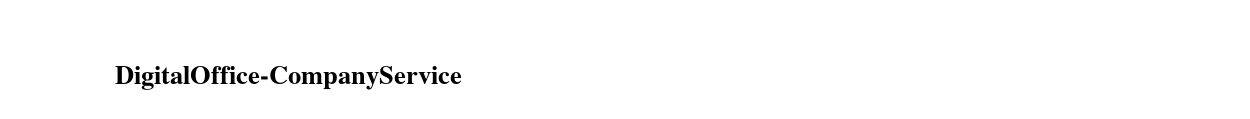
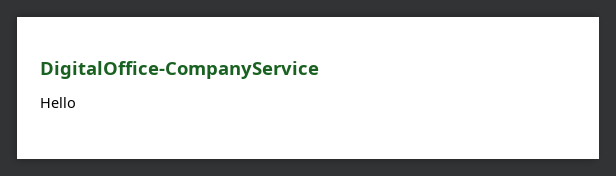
(462, 78) none -> [40,97,76,108] // Hello

